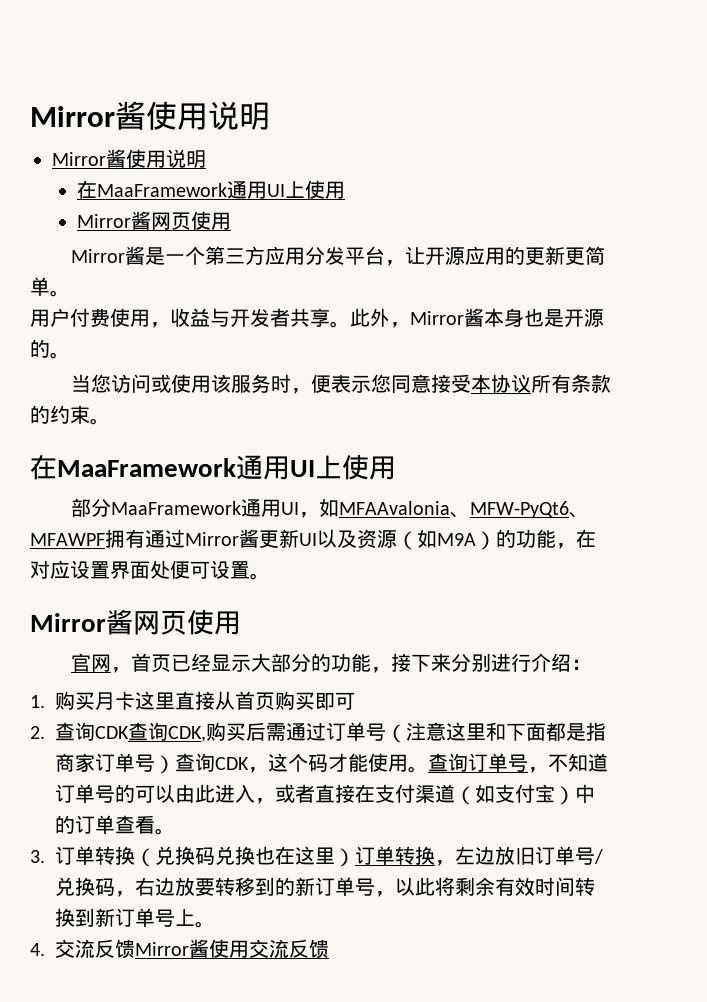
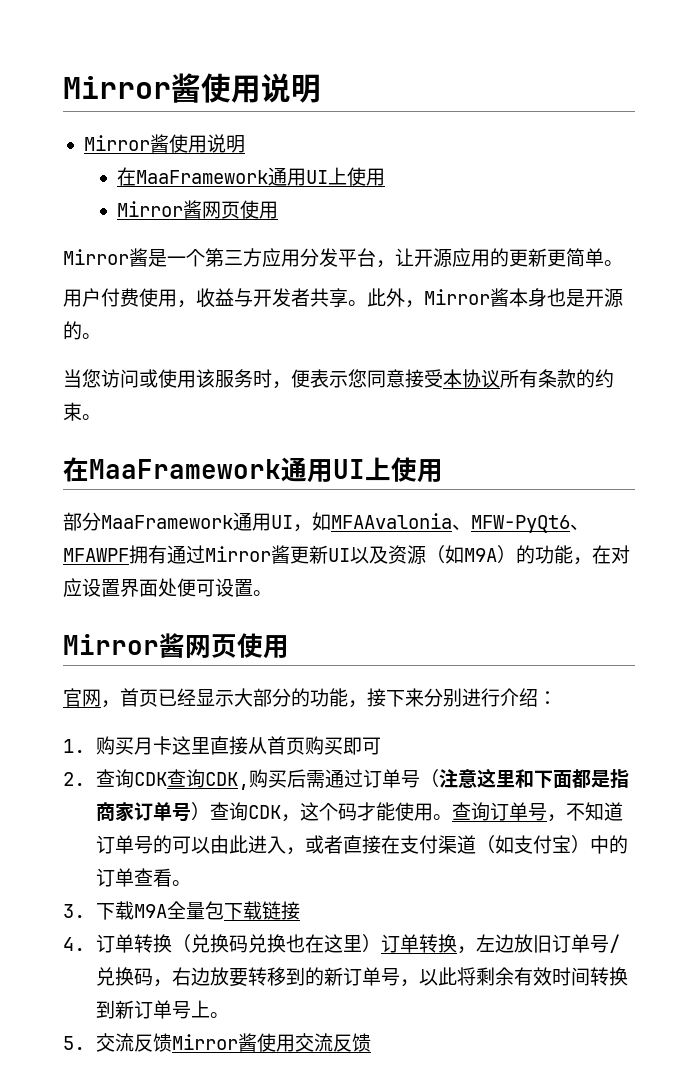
(45, 856) none -> [96,901,301,920] [63,937,85,951] 下载M9A全量包下载链接 // 4.
[30,943,45,956] 4. -> [63,1036,85,1050] 5.

